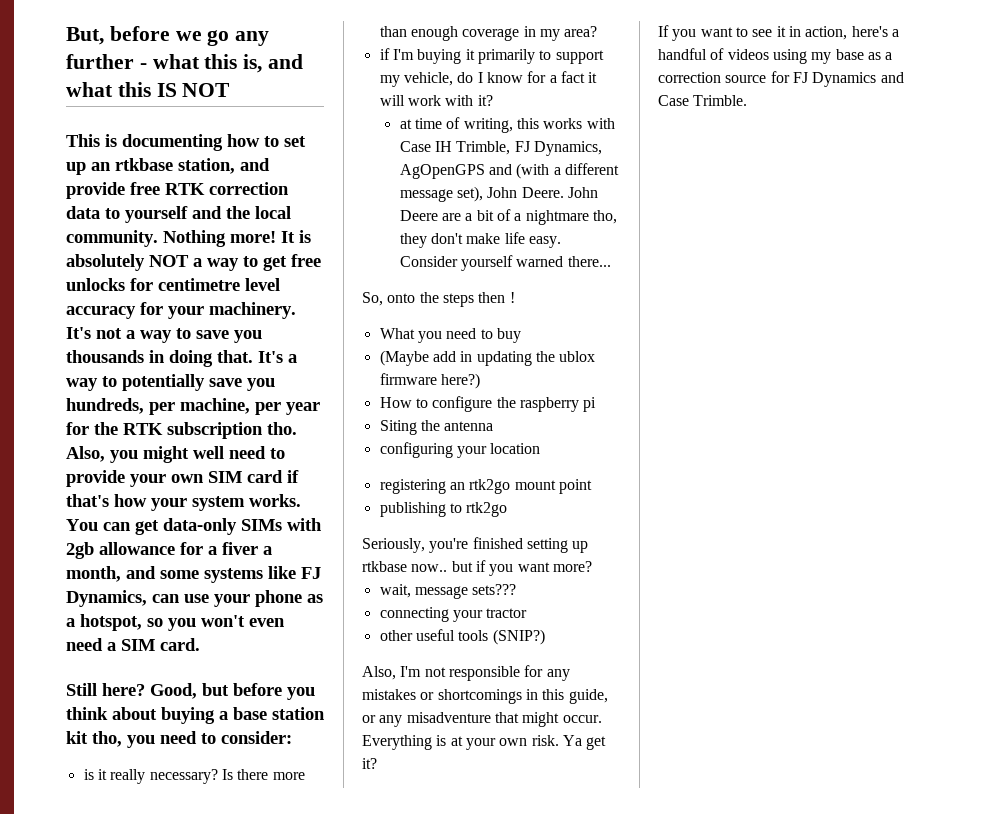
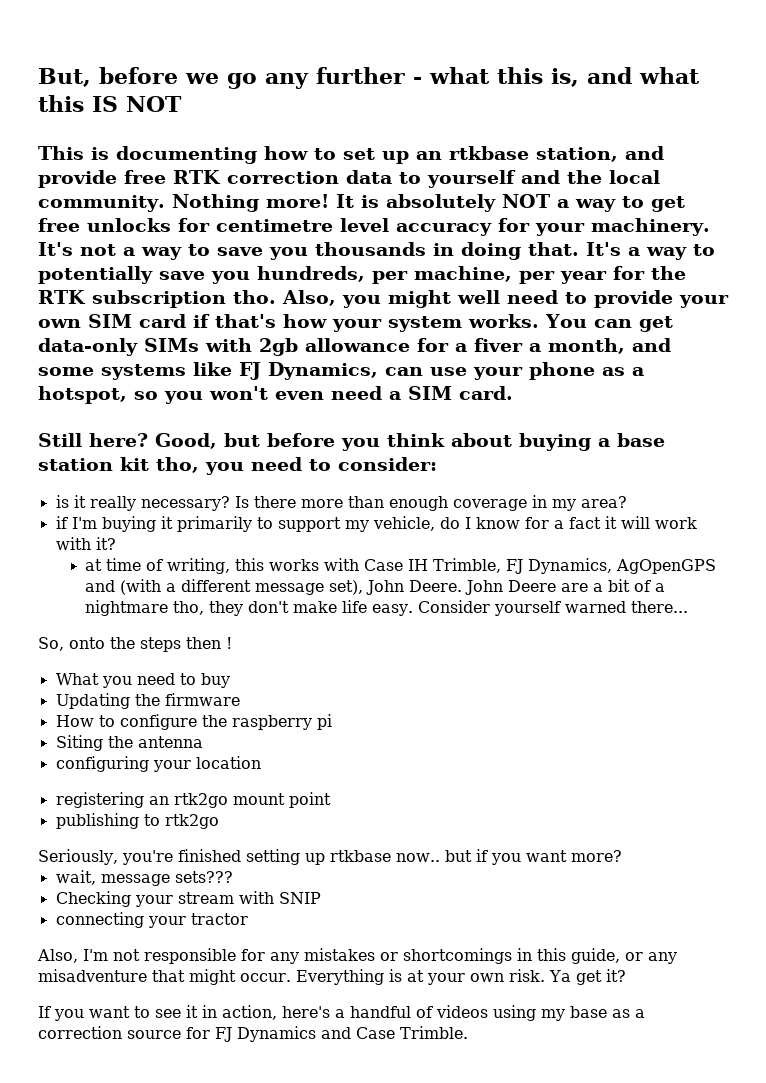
[379,350,596,366] (Maybe add in updating the ublox -> [55,693,160,709] Updating the
[440,373,480,389] here?) -> (240, 699) none
(517, 589) none -> [55,891,321,907] // Checking your stream with SNIP
[379,629,545,645] // other useful tools (SNIP?) -> (248, 919) none

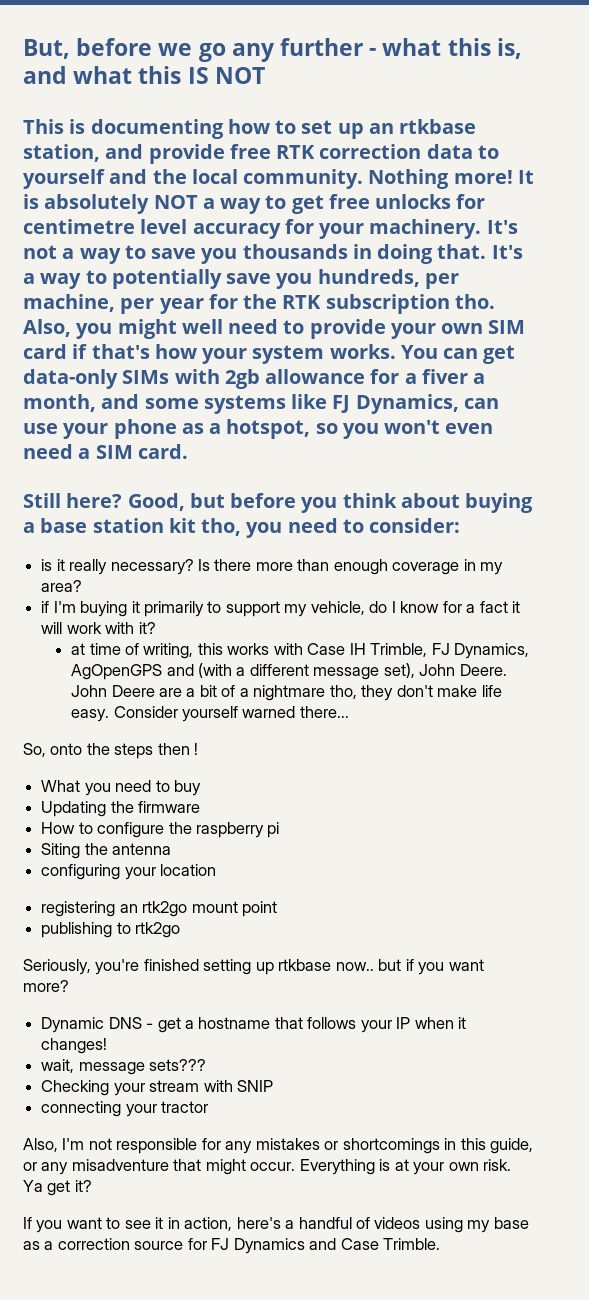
(622, 856) none -> [41,1017,467,1033] [41,1038,108,1054] // Dynamic DNS - get a hostname that follows your IP when it changes!

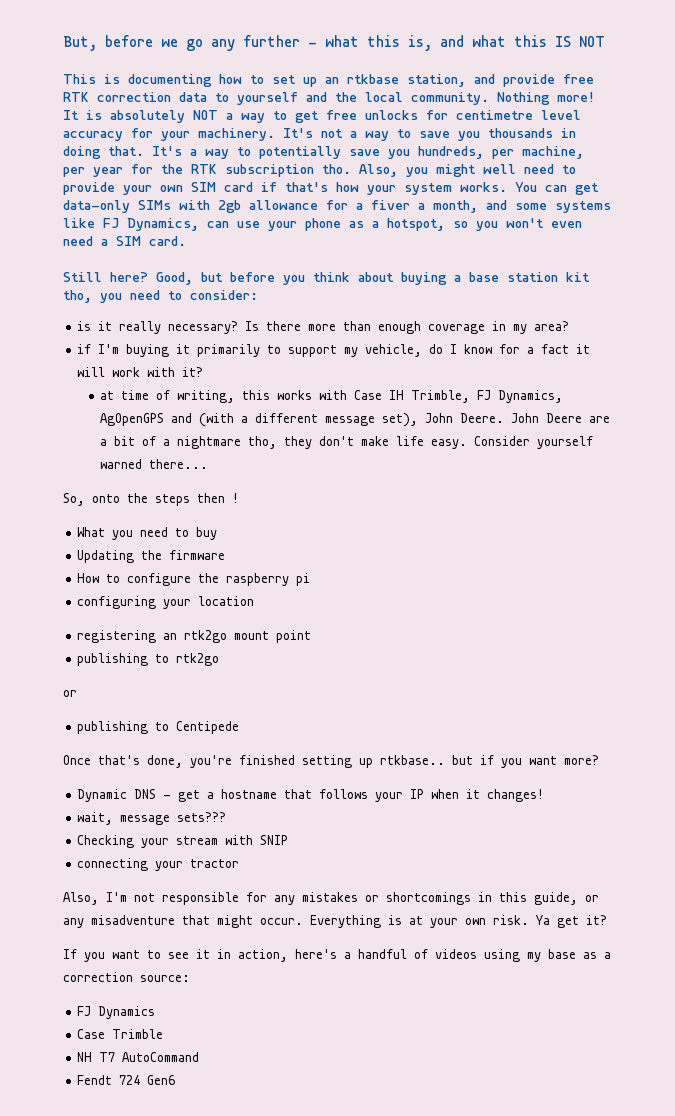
[41,843,172,859] // Siting the antenna -> (311, 579) none
[23,959,91,975] Seriously, -> [63,690,77,697] [77,721,240,734] [63,755,183,768] or // publishing to Centipede // Once that's done,
[278,959,374,971] rtkbase now.. -> [380,755,445,765] rtkbase..
[134,1238,207,1250] source for -> [140,975,190,982] source: //
[309,1238,441,1250] and Case Trimble. -> [77,1029,164,1039] [77,1052,200,1062] [77,1075,176,1085] // Case Trimble // NH T7 AutoCommand // Fendt 724 Gen6

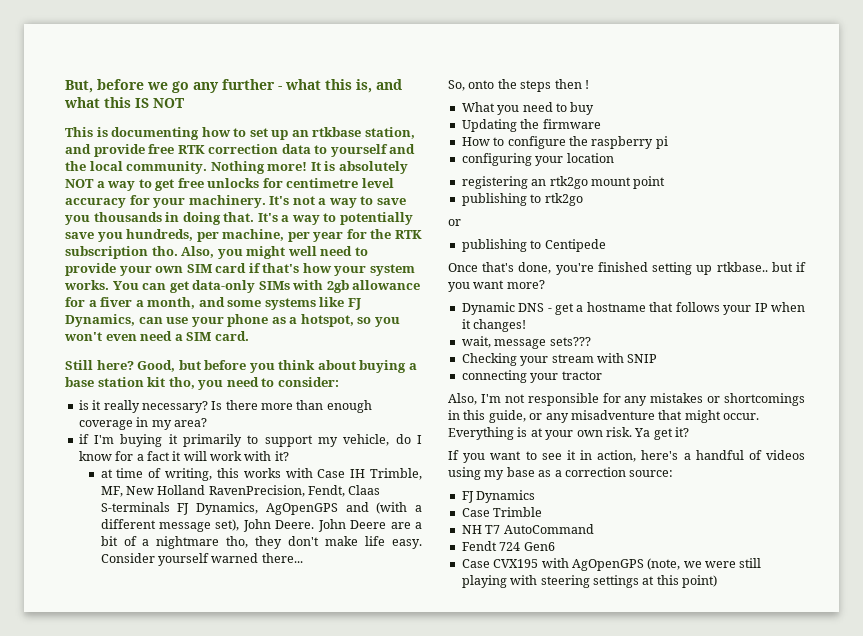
(471, 396) none -> [100,485,381,497] [100,502,170,512] MF, New Holland RavenPrecision, Fendt, Claas S-terminals
(176, 1080) none -> [461,558,762,571] [461,575,717,588] // Case CVX195 with AgOpenGPS (note, we were still playing with steering settings at this point)

